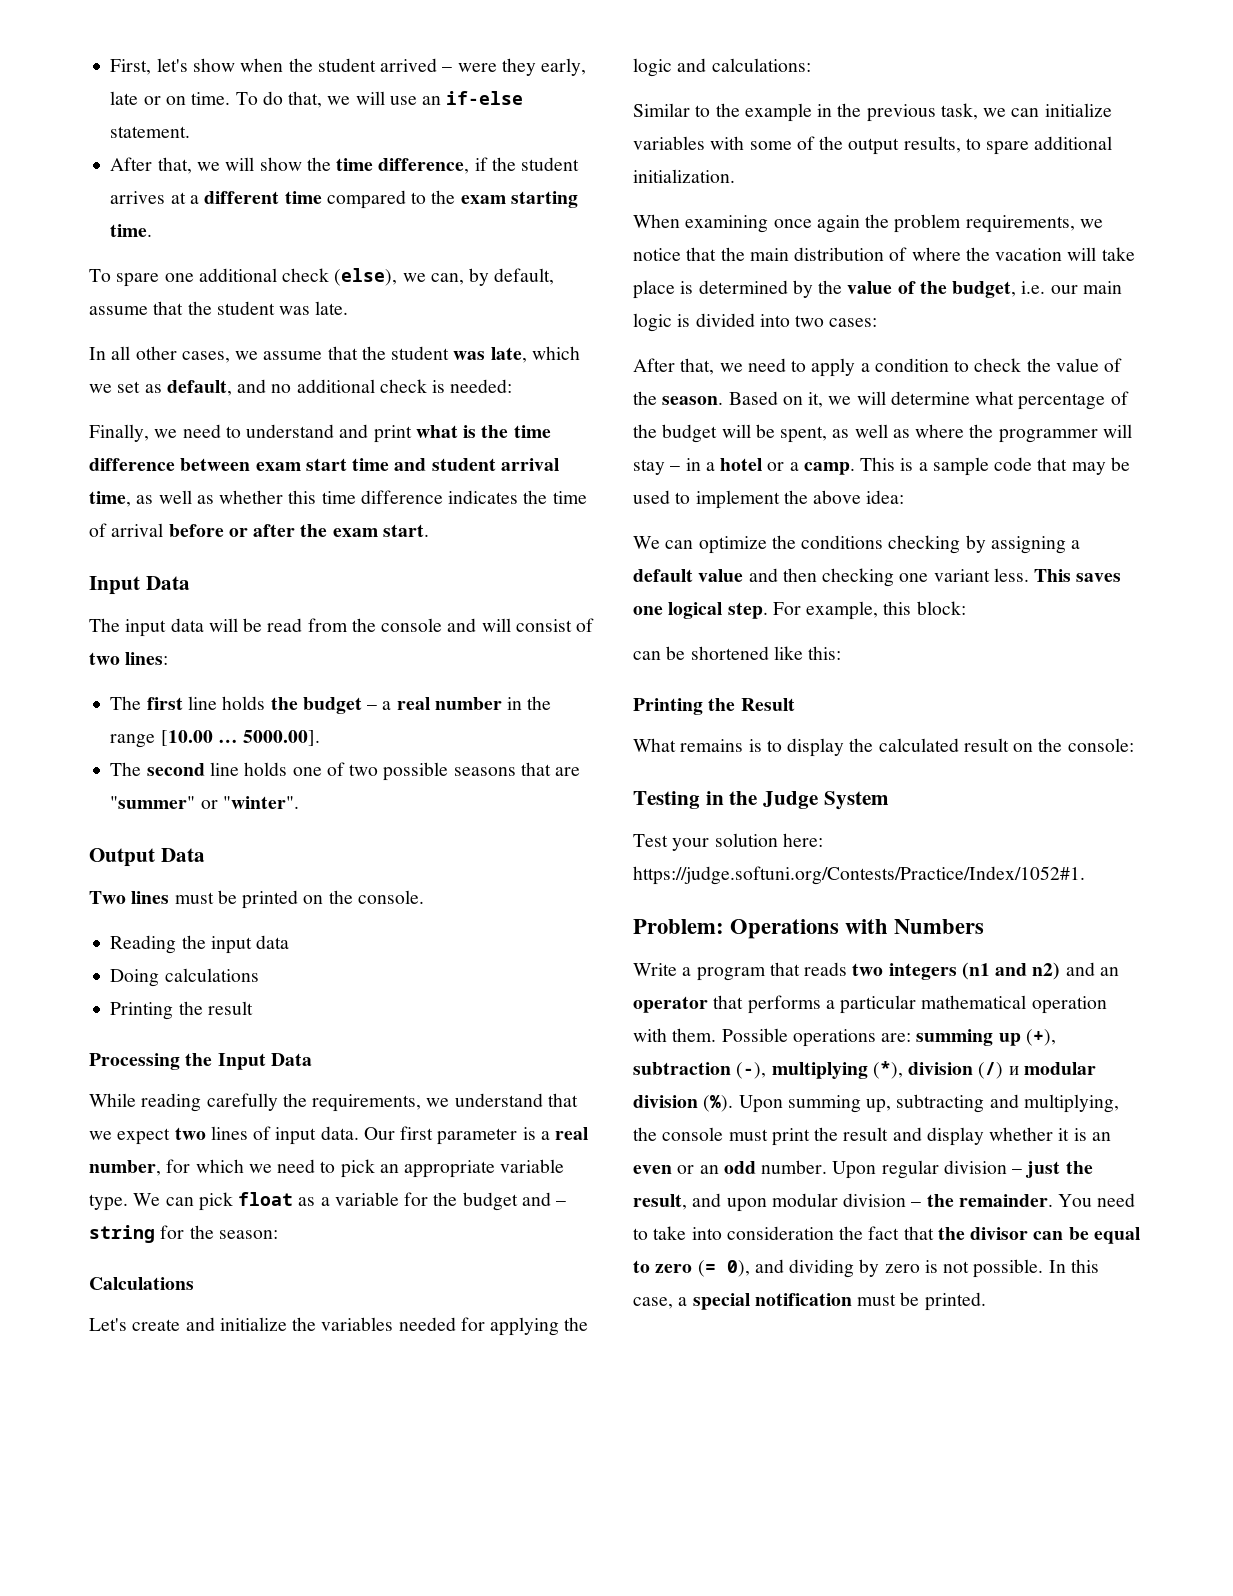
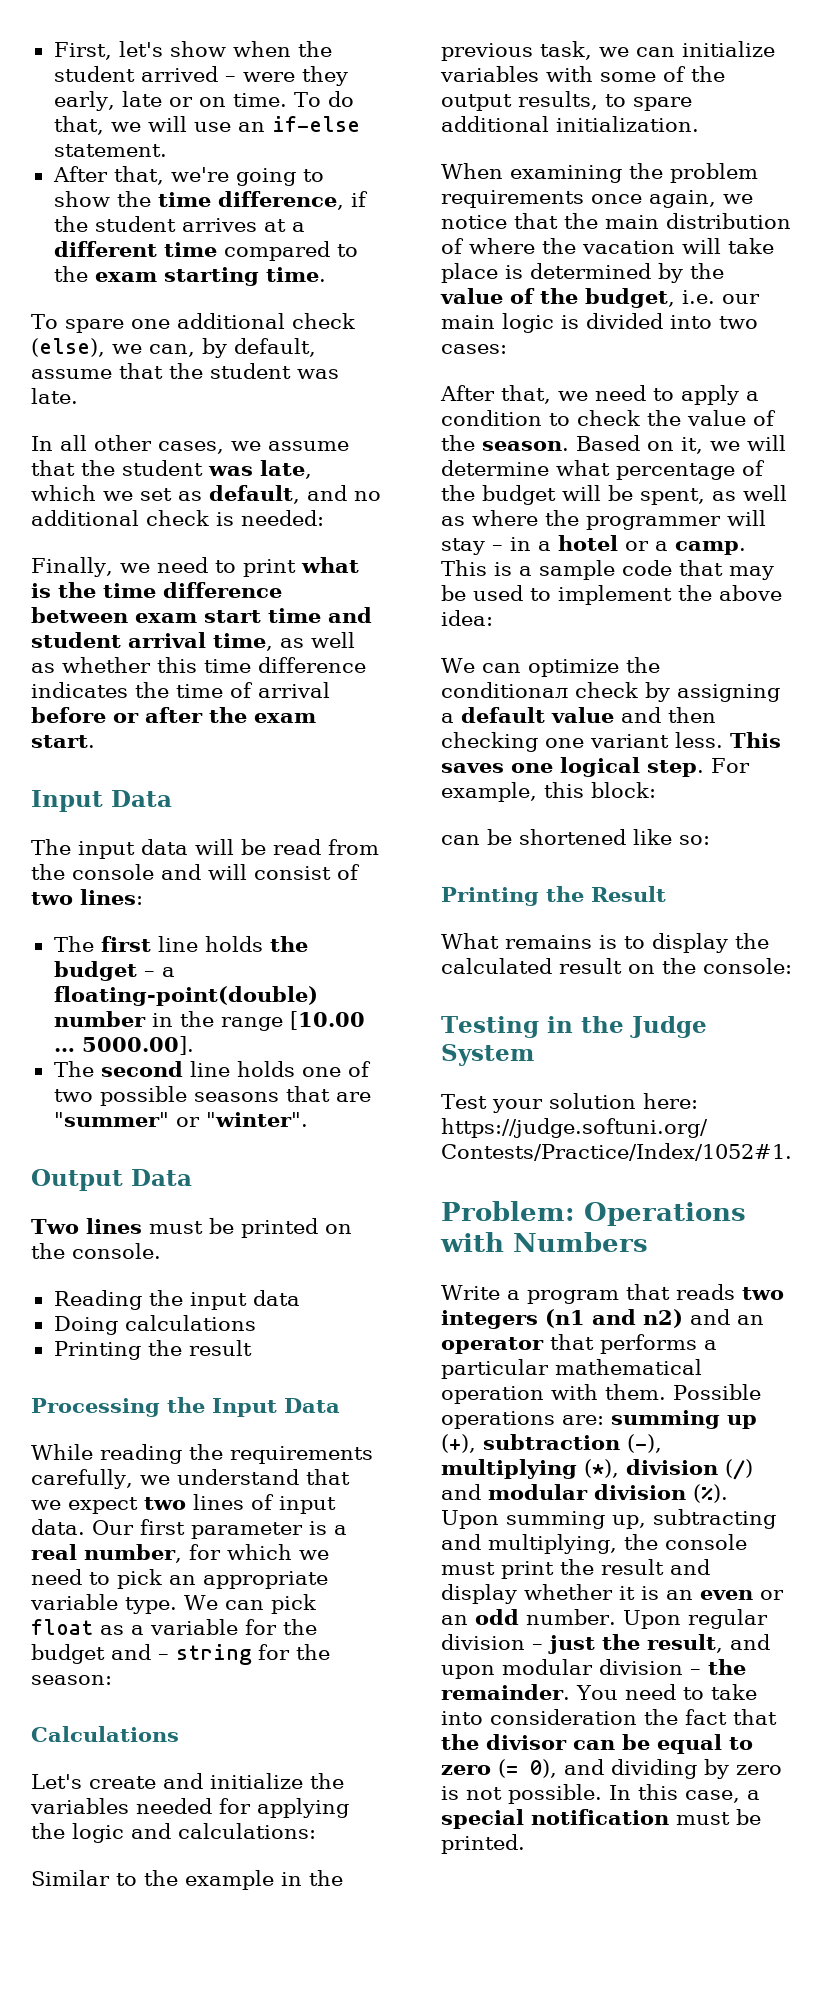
[196,157,255,171] we will -> [170,167,324,186] we're going to
[246,424,369,438] understand and -> (236, 566) none
[396,697,430,710] real -> [53,986,318,1006] floating-point(double)
[206,1093,422,1112] carefully the requirements, -> [189,1444,373,1464] [31,1469,133,1489] the requirements carefully,
[773,214,1075,233] once again the problem requirements, -> [629,163,758,183] [441,190,716,208] the problem requirements once again,
[801,535,961,554] conditions checking -> [441,682,638,698] conditionал check
[808,646,842,660] this: -> [679,835,710,845] so:
[1008,1066,1019,1075] и -> [441,1484,481,1500] and

